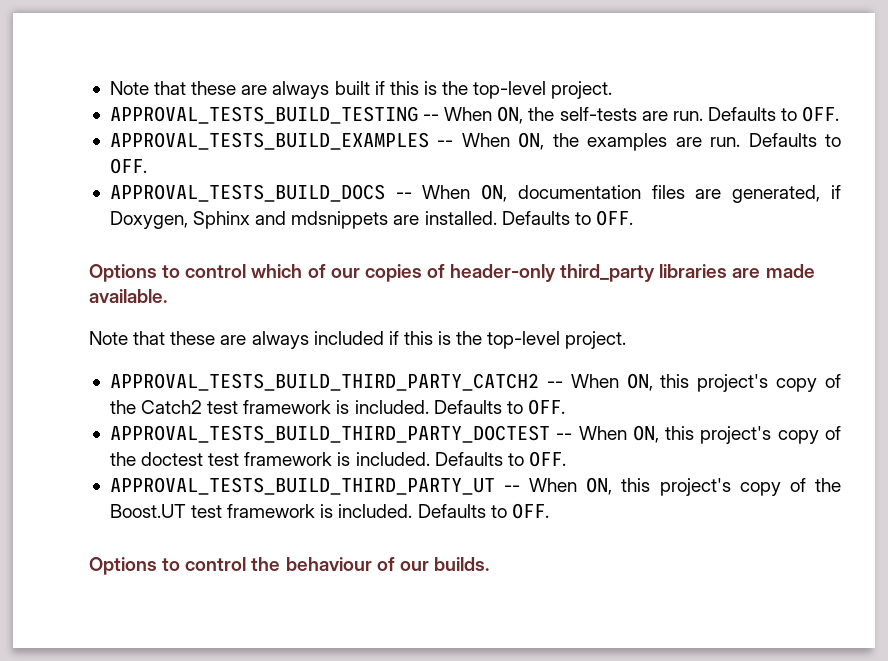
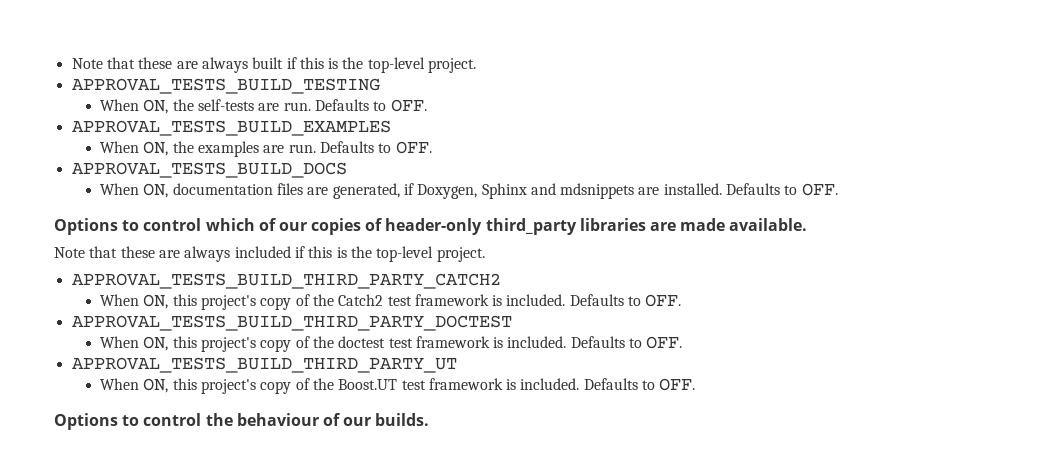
[423,114,440,121] -- -> (380, 86) //
[437,140,454,147] -- -> (391, 128) //
[395,192,412,199] -- -> (347, 170) //
[546,381,563,388] -- -> (501, 281) //
[556,433,573,440] -- -> (512, 323) //
[504,485,521,492] -- -> (457, 365) //

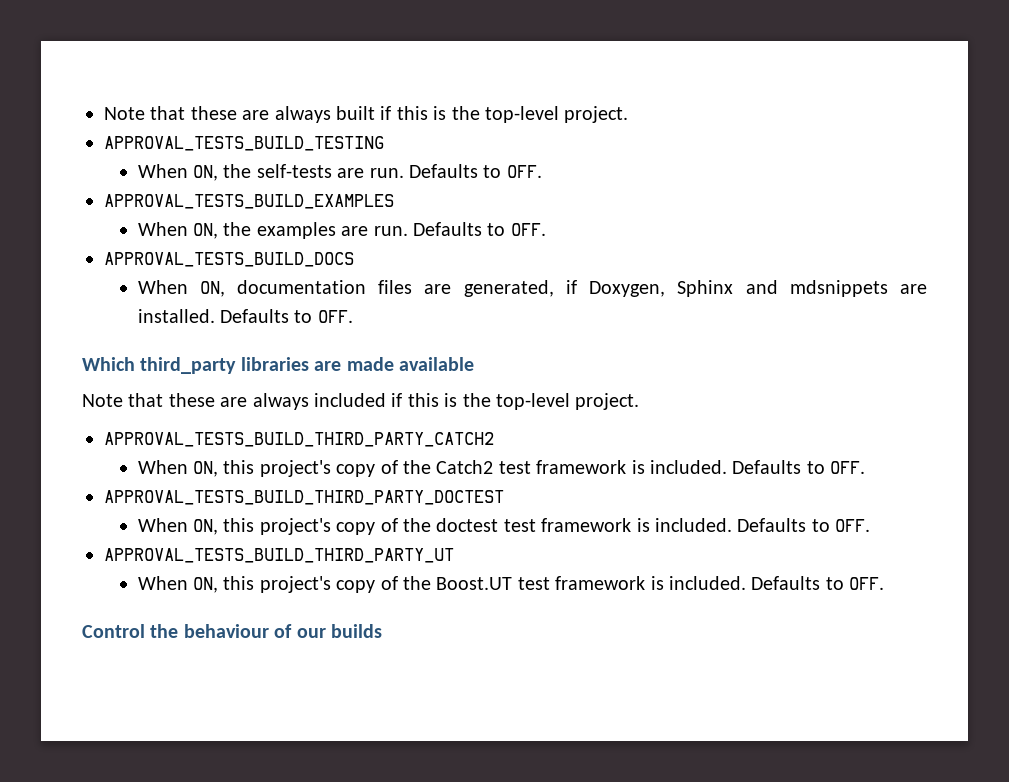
[54,218,483,235] Options to control which of our copies of header-only -> [82,357,135,371] Which
[729,218,808,231] available. -> [399,357,474,371] available
[54,413,202,430] Options to control -> [82,624,145,638] Control
[375,413,430,426] builds. -> [331,624,382,638] builds

